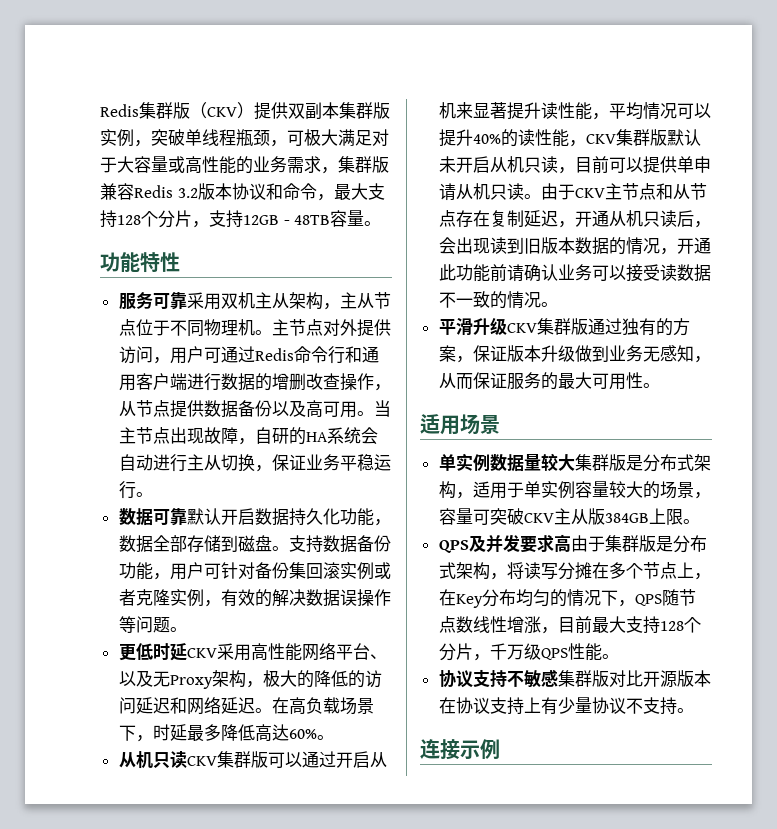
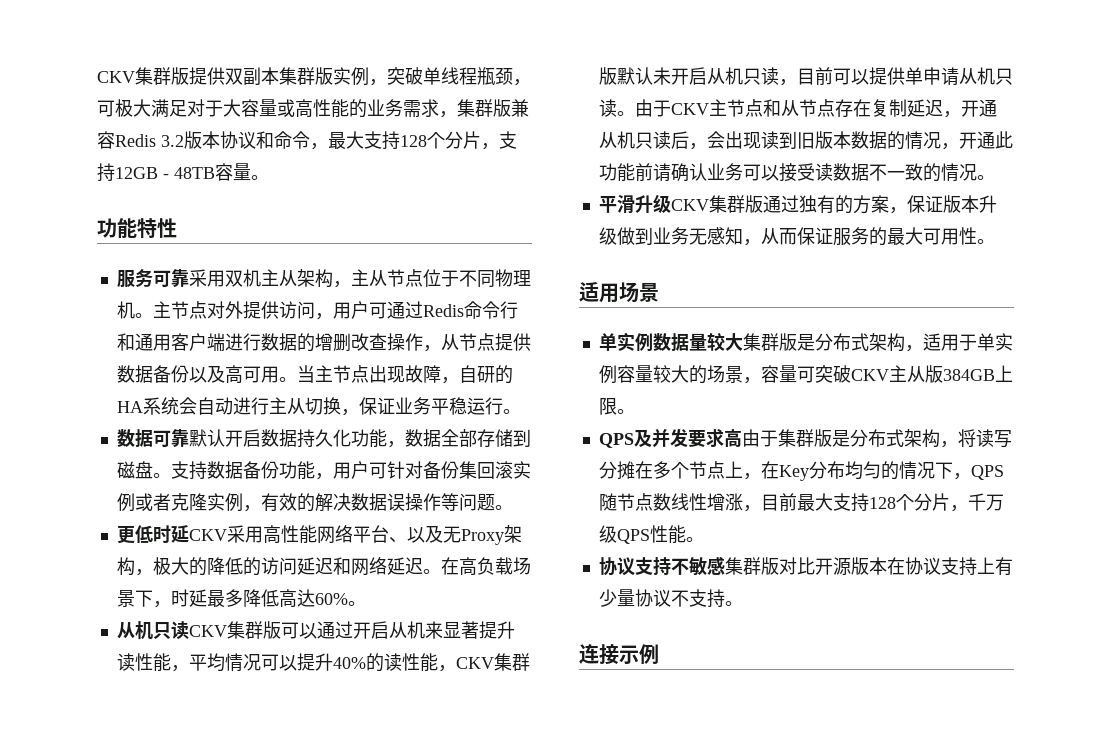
[100,102,254,119] Redis集群版（CKV） -> [97,67,189,85] CKV集群版

